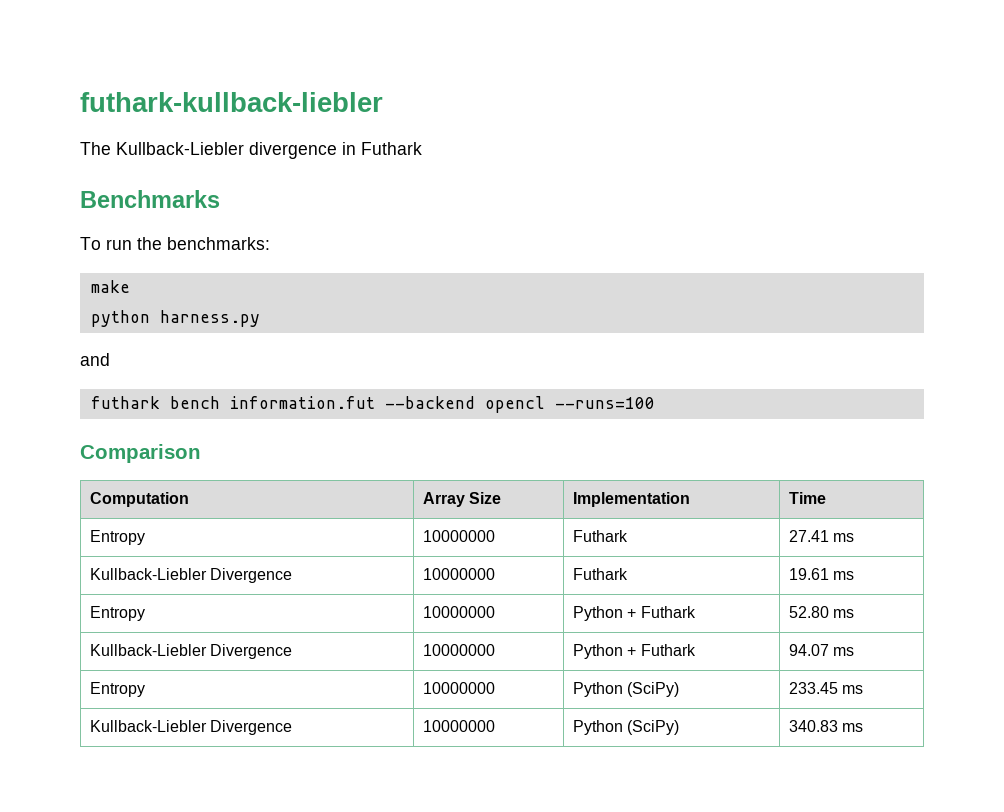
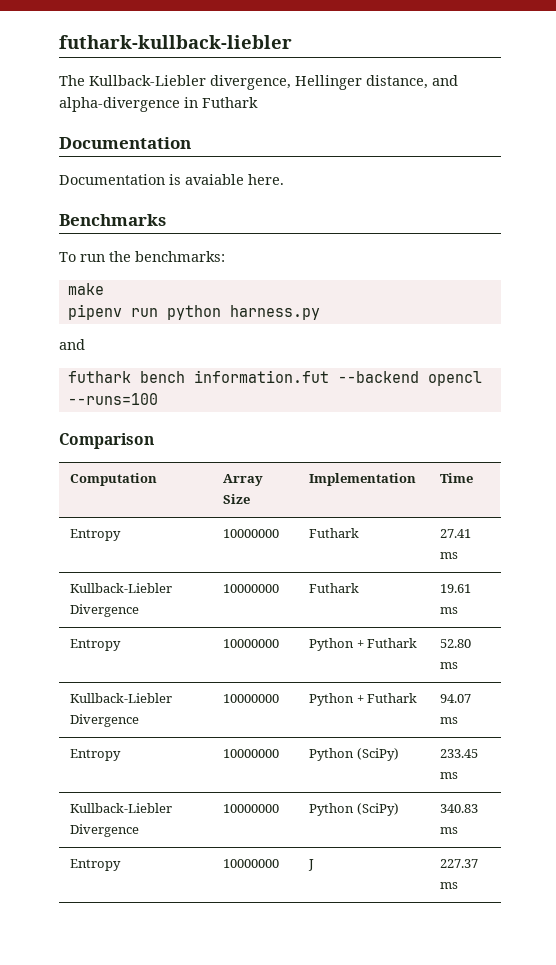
[249,142,422,159] divergence in Futhark -> [210,75,458,90] [59,97,258,112] [59,137,191,149] [59,174,284,185] divergence, Hellinger distance, and alpha-divergence in Futhark // Documentation // Documentation is avaiable here.
(130, 286) none -> [67,304,158,320] pipenv run
(864, 727) none -> [70,859,122,871] [223,859,280,868] [308,859,315,871] [440,859,479,868] [440,882,459,889] // Entropy | 10000000 | J | 227.37 ms

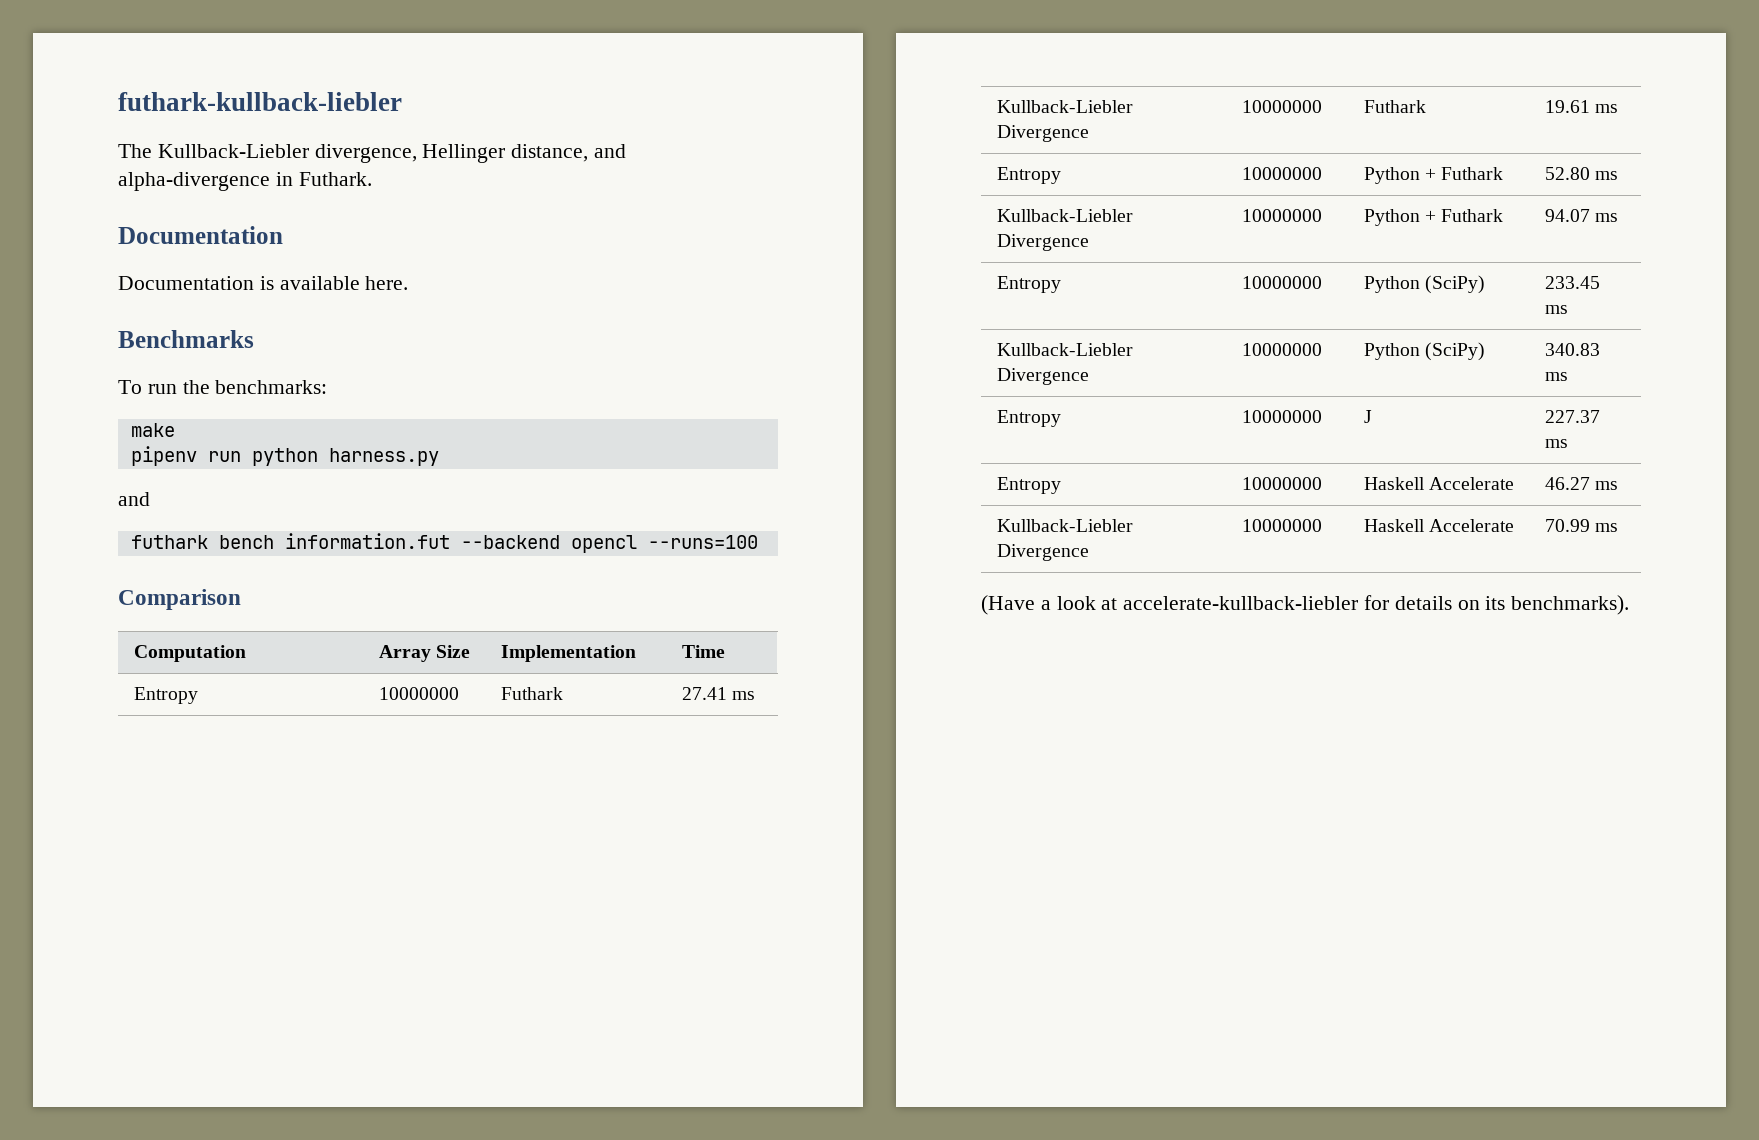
[202,97,258,108] Futhark -> [298,172,372,186] Futhark.
[185,174,244,185] avaiable -> [279,276,360,290] available
(459, 885) none -> [996,477,1061,494] [1241,477,1322,490] [1363,477,1514,490] [1544,477,1618,490] [996,519,1133,532] [996,544,1089,561] [1241,519,1322,532] [1363,519,1514,532] [1544,519,1618,532] [981,595,1630,615] // Entropy | 10000000 | Haskell Accelerate | 46.27 ms // Kullback-Liebler Divergence | 10000000 | Haskell Accelerate | 70.99 ms // (Have a look at accelerate-kullback-liebler for details on its benchmarks).

